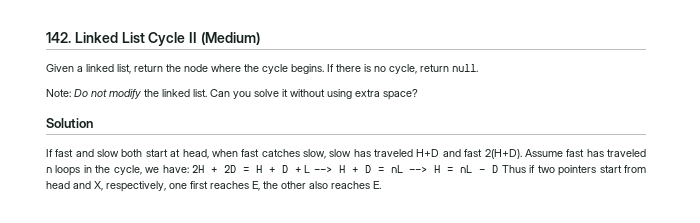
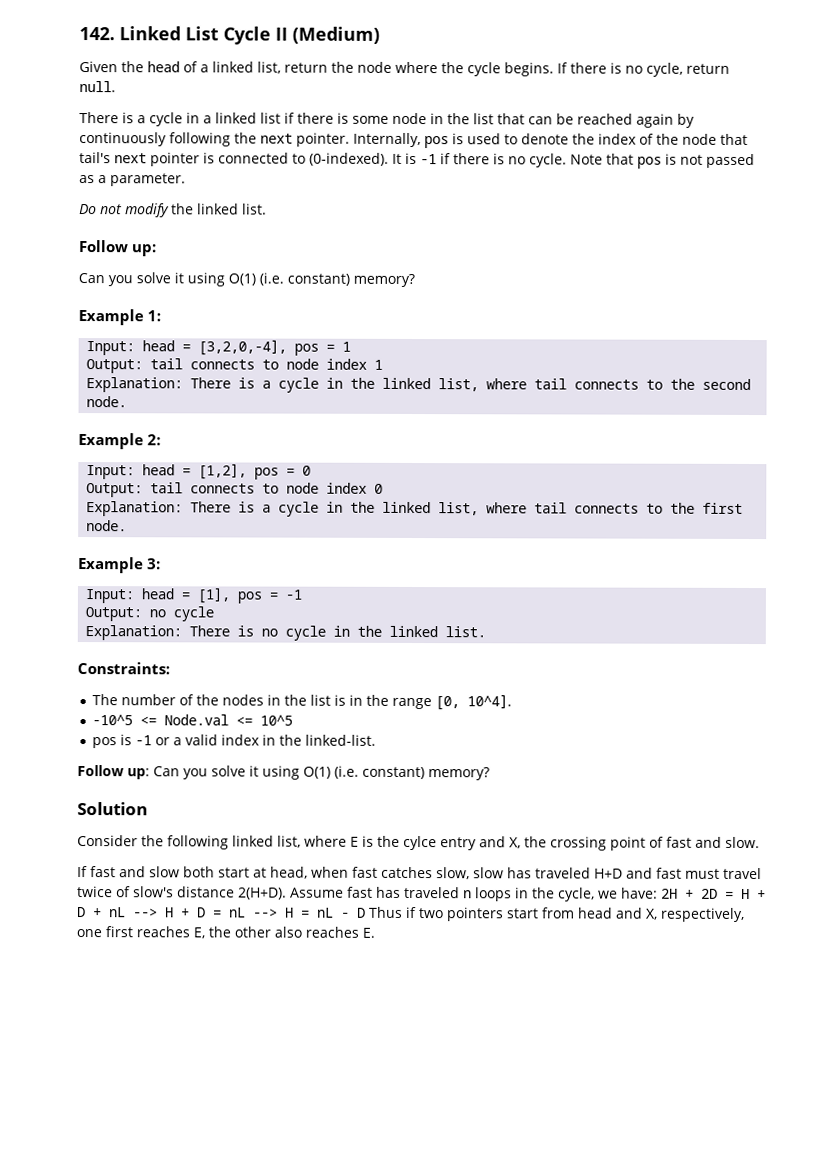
(74, 68) none -> [121,61,198,73] the head of
[46,89,71,97] Note: -> [79,112,695,128] [79,132,748,149] [79,152,755,169] [79,173,186,187] There is a cycle in a linked list if there is some node in the list that can be reached again by continuously following the next pointer. Internally, pos is used to denote the index of the node that tail's next pointer is connected to (0-indexed). It is -1 if there is no cycle. Note that pos is not passed as a parameter. //
[210,89,418,100] [46,118,93,128] Can you solve it without using extra space? // Solution -> [78,240,158,257] [78,272,415,288] [78,309,162,326] [86,339,352,356] [86,358,384,374] [86,377,752,393] [86,396,128,408] [78,433,162,450] [86,463,312,480] [86,482,384,498] [86,501,744,517] [86,520,128,532] [78,557,162,574] [85,587,303,604] [85,606,215,622] [85,625,487,641] [77,662,170,675] [92,694,513,711] [92,714,294,726] [92,734,377,749] [77,765,490,781] [77,802,148,816] [77,835,760,851] // Follow up: // Can you solve it using O(1) (i.e. constant) memory? // Example 1: // Input: head = [3,2,0,-4], pos = 1 // Output: tail connects to node index 1 // Explanation: There is a cycle in the linked list, where tail connects to the second node. // Example 2: // Input: head = [1,2], pos = 0 // Output: tail connects to node index 0 // Explanation: There is a cycle in the linked list, where tail connects to the first node. // Example 3: // Input: head = [1], pos = -1 // Output: no cycle // Explanation: There is no cycle in the linked list. // Constraints: // The number of the nodes in the list is in the range [0, 10^4]. // -10^5 <= Node.val <= 10^5 // pos is -1 or a valid index in the linked-list. // Follow up: Can you solve it using O(1) (i.e. constant) memory? // Solution // Consider the following linked list, where E is the cylce entry and X, the crossing point of fast and slow.
(483, 153) none -> [685,867,762,880] [77,886,235,898] must travel twice of slow's distance
[304,165,311,173] L -> [109,907,126,918] nL

